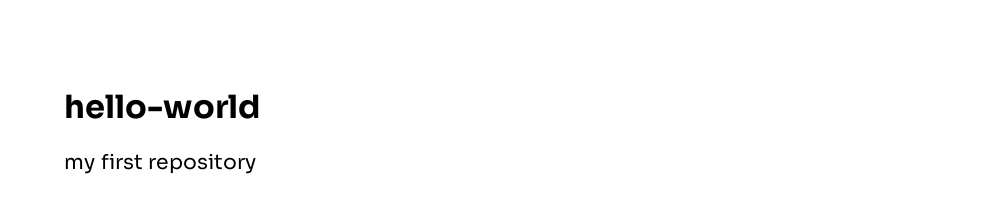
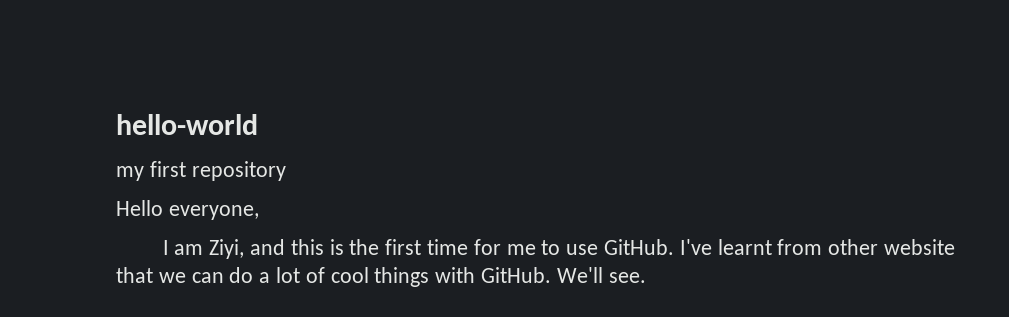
(257, 163) none -> [116,200,259,220] [162,239,956,259] [116,267,646,287] // Hello everyone, // I am Ziyi, and this is the first time for me to use GitHub. I've learnt from other website that we can do a lot of cool things with GitHub. We'll see.

